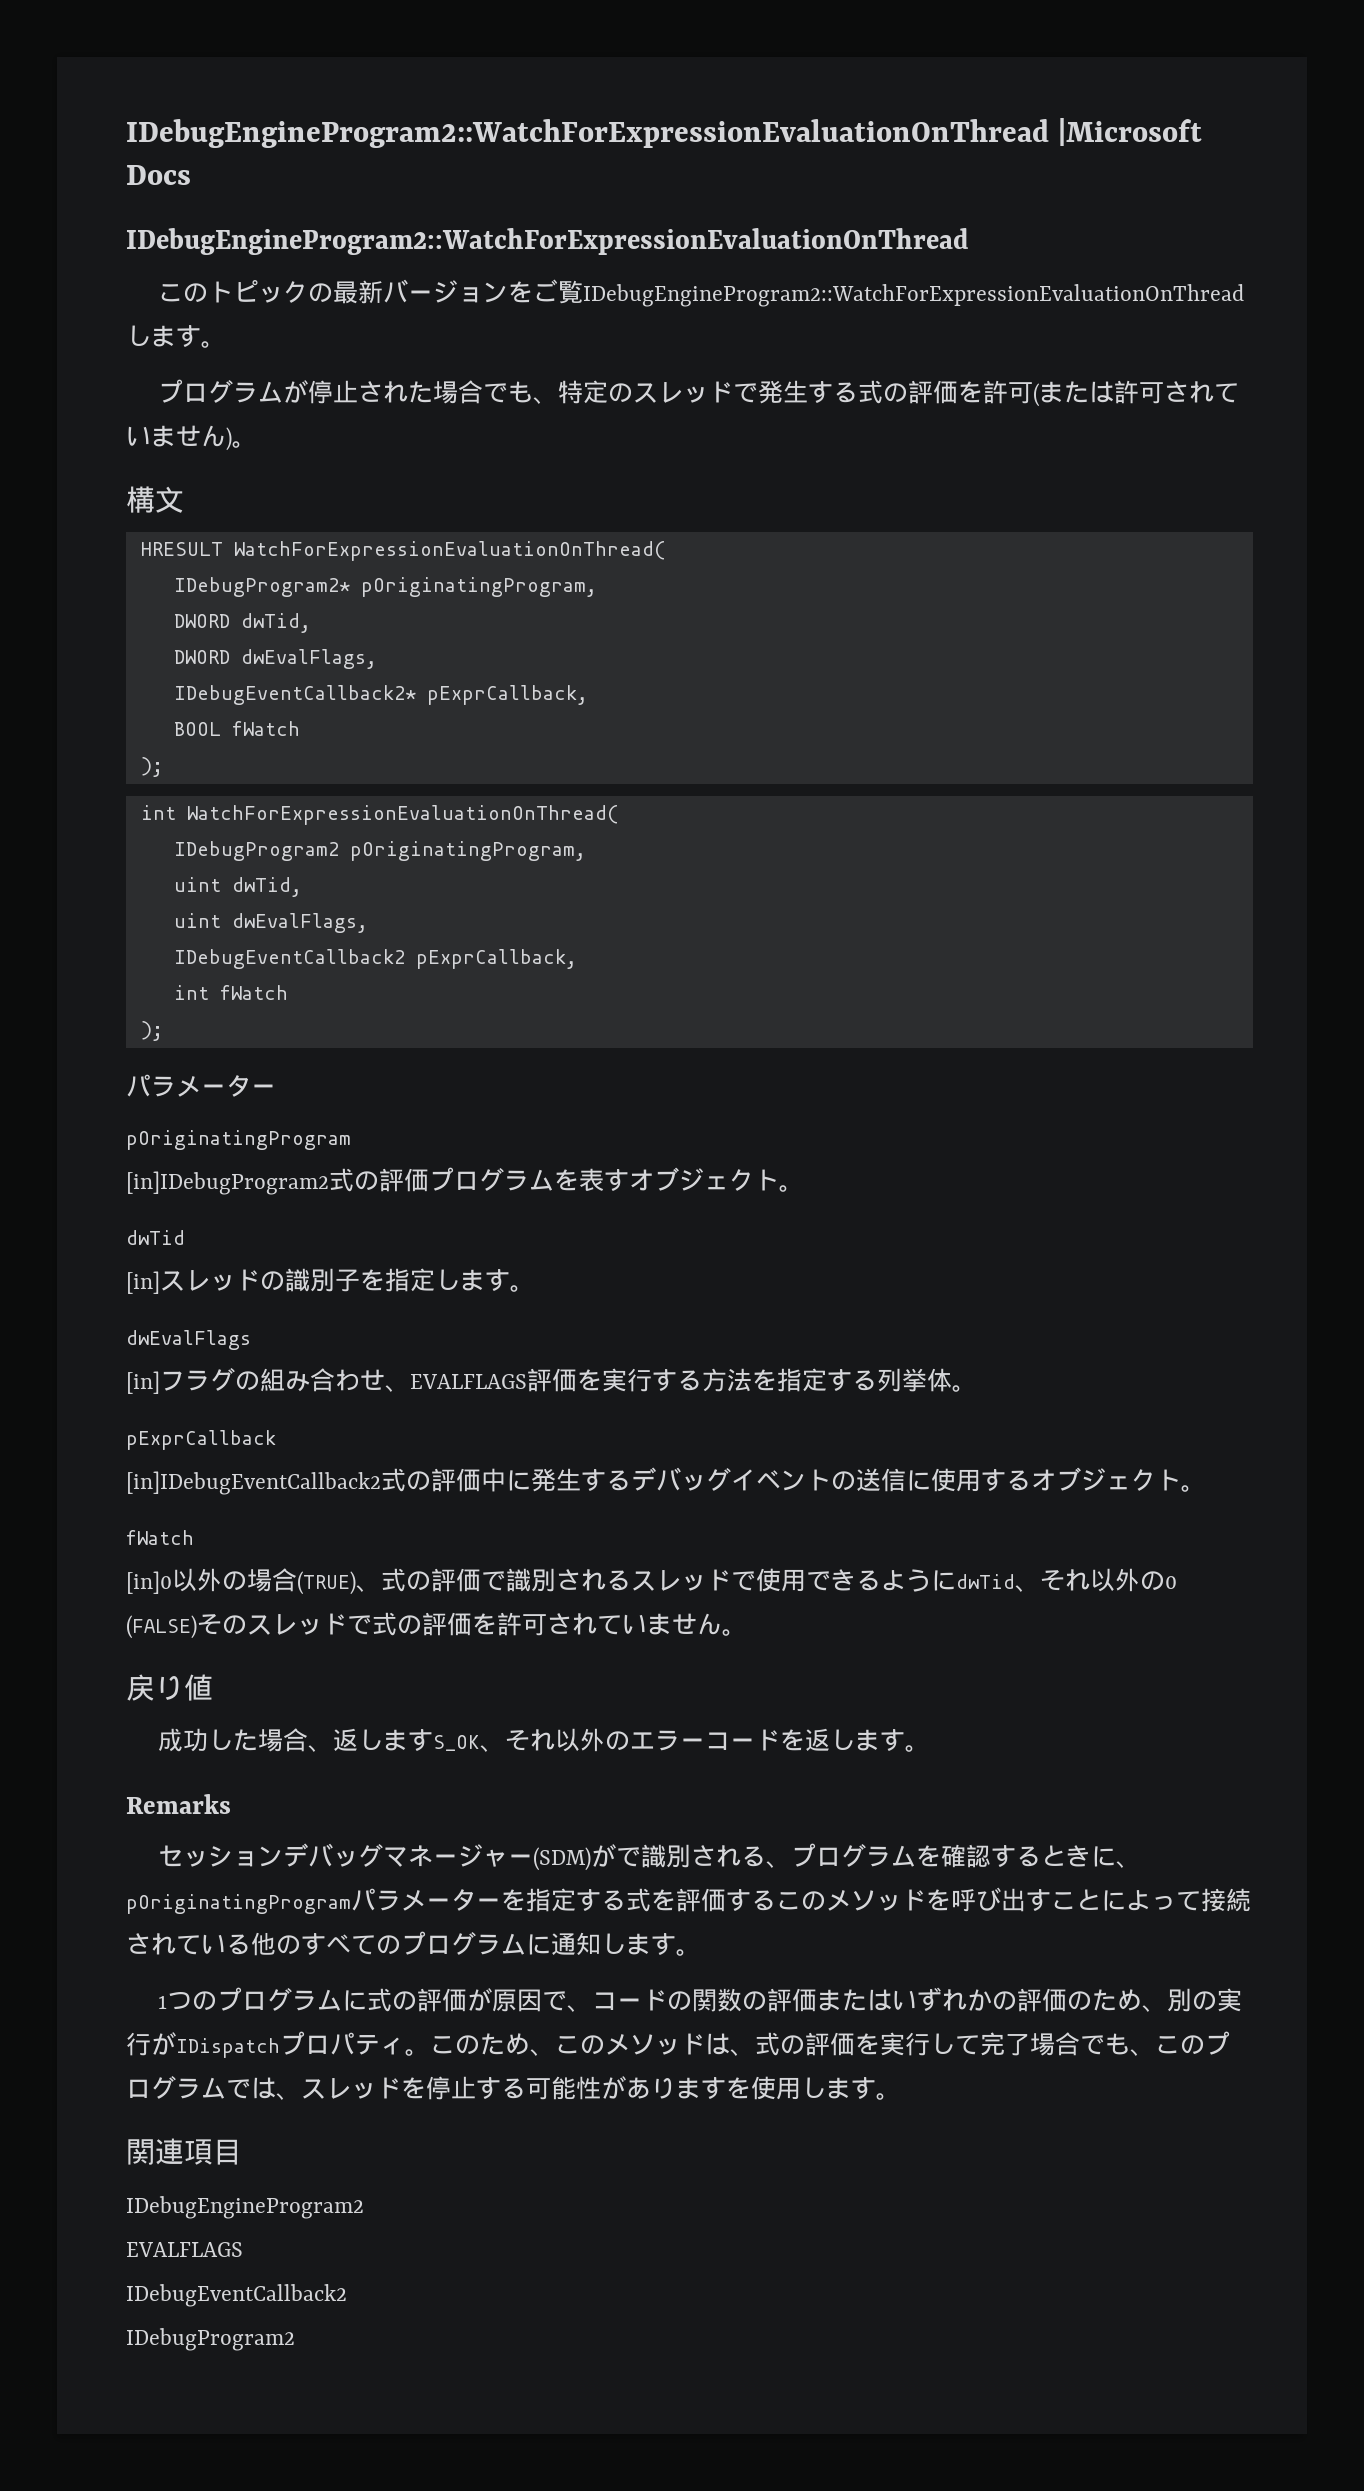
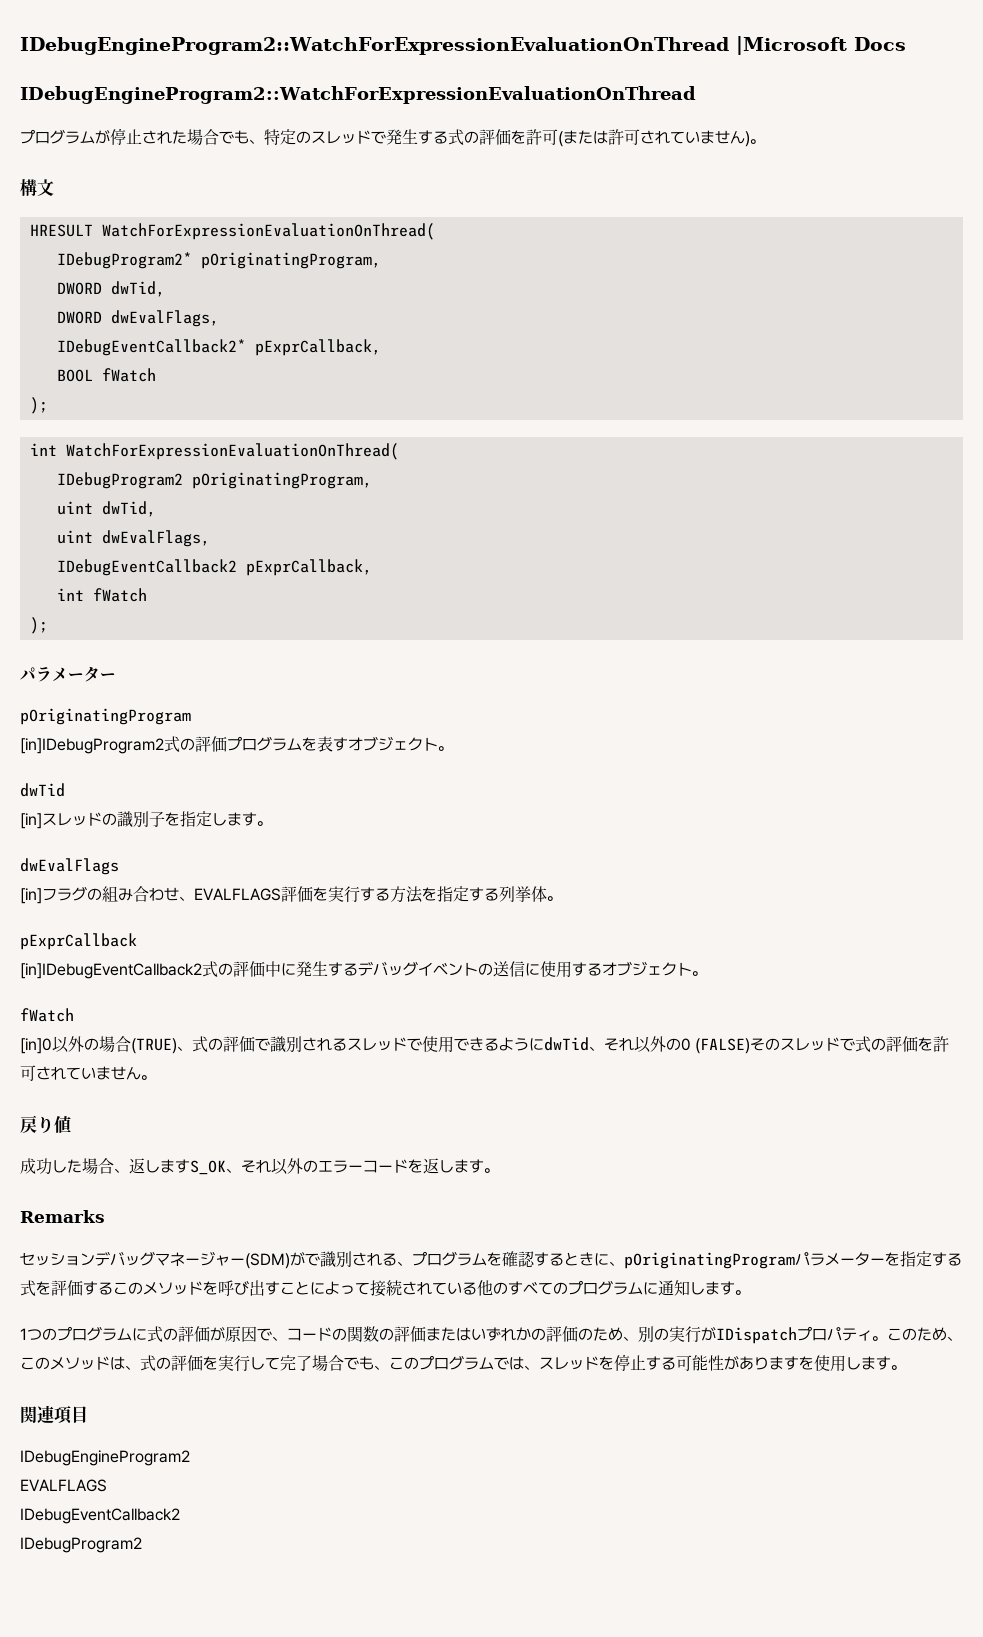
[158,279,1245,307] [126,325,226,348] // このトピックの最新バージョンをご覧IDebugEngineProgram2::WatchForExpressionEvaluationOnThreadします。 -> (696, 95) none

